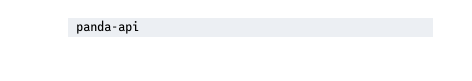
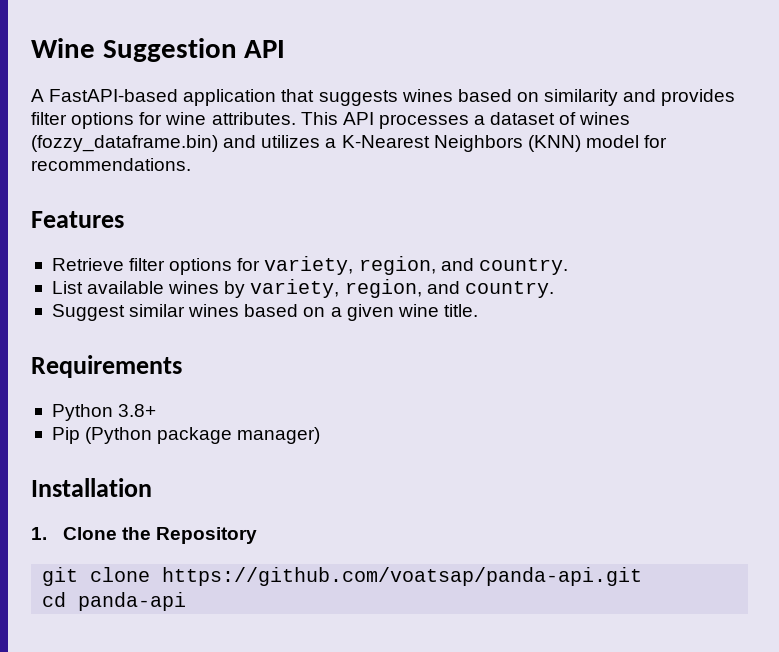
(75, 27) none -> [31,38,286,62] [31,89,736,106] [31,112,631,129] [31,135,668,152] [31,158,191,171] [31,211,124,228] [51,256,568,275] [51,279,554,298] [51,304,478,321] [31,355,182,378] [51,404,157,421] [51,427,321,444] [31,478,152,497] [31,527,258,544] [42,567,643,586] [42,592,67,607] Wine Suggestion API // A FastAPI-based application that suggests wines based on similarity and provides filter options for wine attributes. This API processes a dataset of wines (fozzy_dataframe.bin) and utilizes a K-Nearest Neighbors (KNN) model for recommendations. // Features // Retrieve filter options for variety, region, and country. // List available wines by variety, region, and country. // Suggest similar wines based on a given wine title. // Requirements // Python 3.8+ // Pip (Python package manager) // Installation // 1. Clone the Repository // git clone https://github.com/voatsap/panda-api.git // cd

